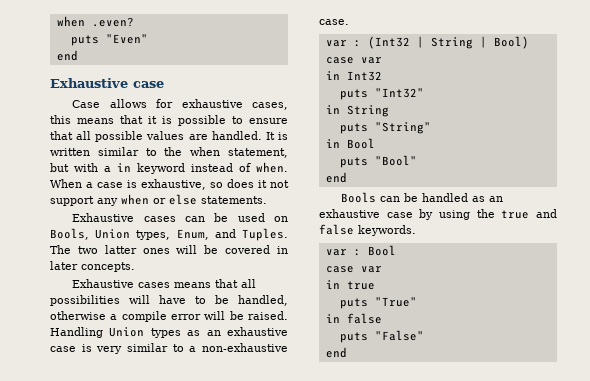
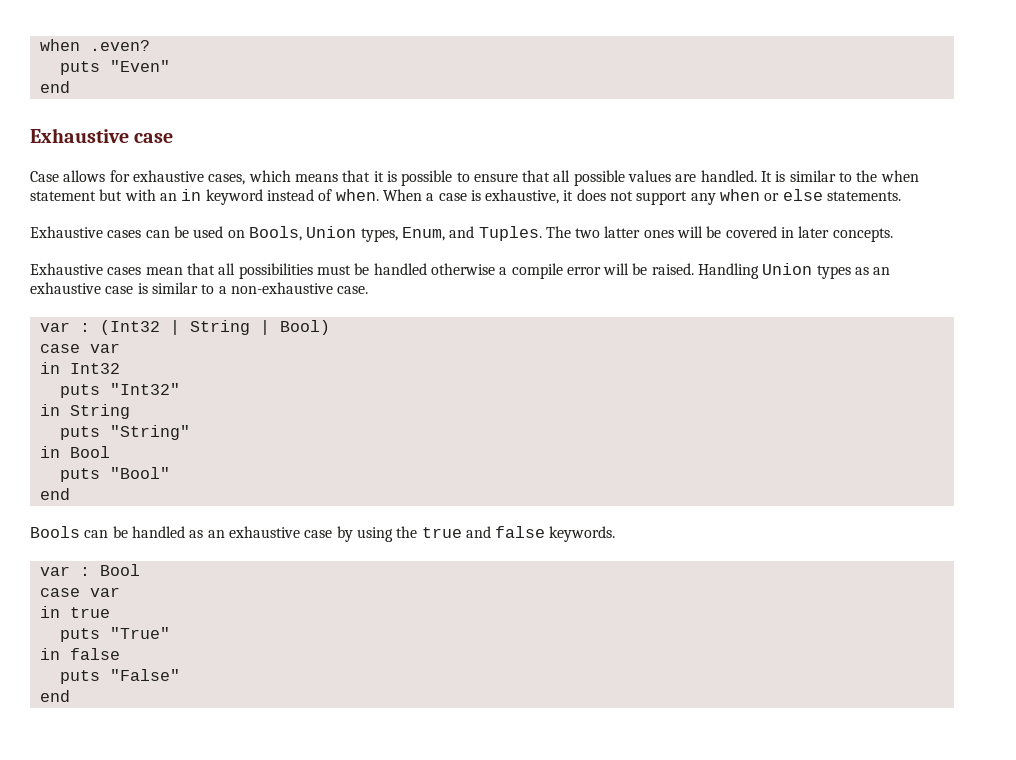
[50,115,71,124] this -> [248,170,291,182] which
[50,148,90,156] written -> (786, 176) none
[228,148,288,158] statement, -> [30,191,96,201] statement
[104,166,111,172] a -> [159,193,177,201] an
[210,179,267,188] so does it -> [563,189,606,201] it does
[174,282,212,288] means -> [145,267,183,275] mean
[129,295,288,306] will have to be handled, -> [316,263,427,275] must be handled
[96,346,123,354] very -> (148, 288) none

